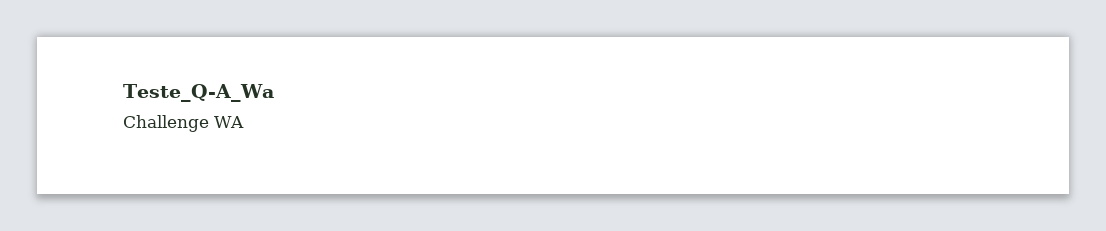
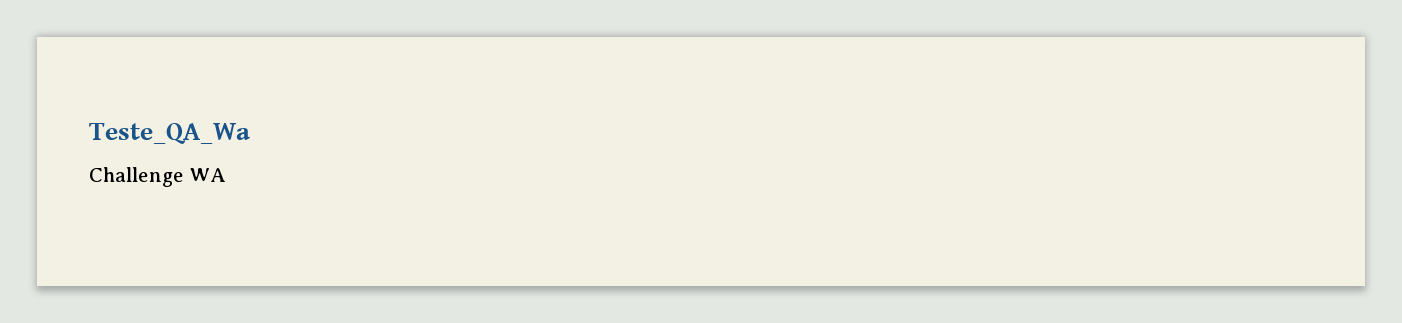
[123,84,274,102] Teste_Q-A_Wa -> [89,123,250,144] Teste_QA_Wa

